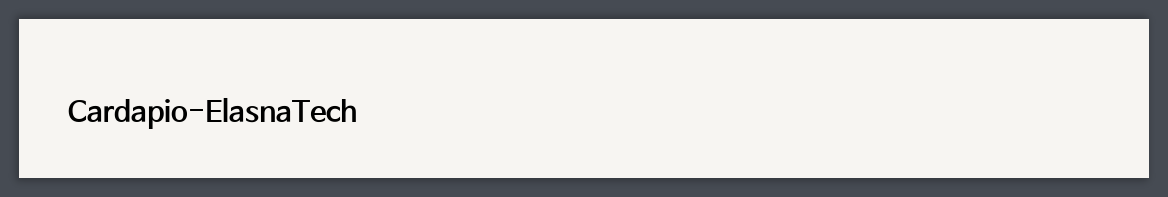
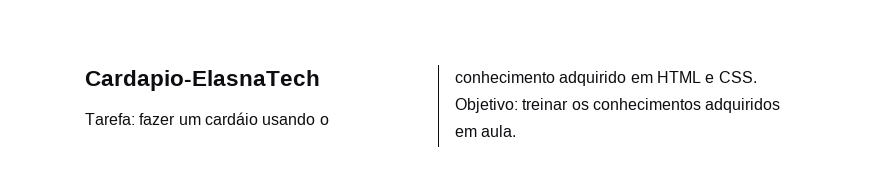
(357, 113) none -> [85,112,329,125] [455,71,757,86] [455,98,781,113] [455,125,517,137] // Tarefa: fazer um cardáio usando o conhecimento adquirido em HTML e CSS. Objetivo: treinar os conhecimentos adquiridos em aula.

